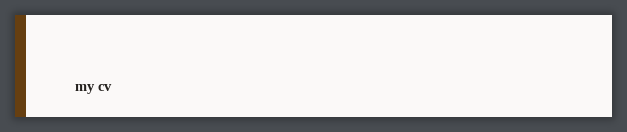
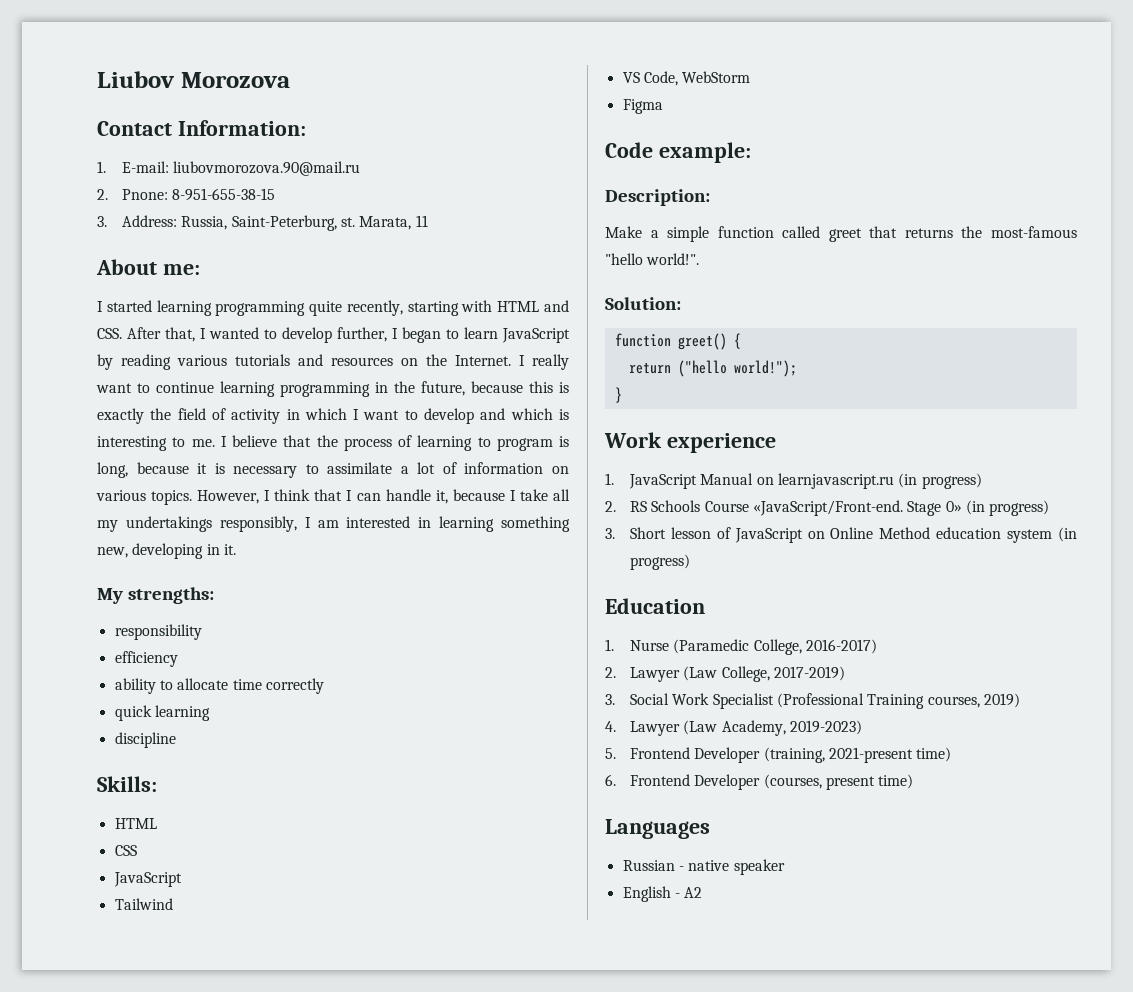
[75,84,112,94] my cv -> [97,71,290,88] [97,120,306,136] [97,161,361,176] [97,188,276,201] [97,215,428,231] [96,259,200,275] [97,300,569,316] [97,327,570,343] [97,354,569,370] [96,381,569,397] [97,408,570,424] [97,435,569,451] [97,462,570,478] [96,489,570,505] [97,516,570,532] [97,543,236,559] [97,587,214,604] [114,624,202,640] [114,651,178,667] [114,678,324,694] [114,705,210,721] [114,732,176,748] [97,776,157,792] [114,818,157,829] [114,845,137,856] [113,872,182,887] [114,898,173,910] [622,71,751,86] [622,99,663,114] [605,142,751,163] [605,189,710,206] [605,226,1077,242] [605,253,700,265] [605,297,681,310] [614,333,741,350] [628,360,797,377] [614,387,622,403] [604,432,776,453] [605,473,982,489] [605,500,1050,516] [605,527,1077,543] [629,554,690,570] [605,598,705,614] [605,639,877,655] [605,666,845,682] [605,693,1020,709] [605,720,862,736] [605,747,952,763] [605,774,914,790] [605,819,710,839] [622,859,785,875] [622,886,703,902] Liubov Morozova // Contact Information: // 1. E-mail: liubovmorozova.90@mail.ru // 2. Pnone: 8-951-655-38-15 // 3. Address: Russia, Saint-Peterburg, st. Marata, 11 // About me: // I started learning programming quite recently, starting with HTML and CSS. After that, I wanted to develop further, I began to learn JavaScript by reading various tutorials and resources on the Internet. I really want to continue learning programming in the future, because this is exactly the field of activity in which I want to develop and which is interesting to me. I believe that the process of learning to program is long, because it is necessary to assimilate a lot of information on various topics. However, I think that I can handle it, because I take all my undertakings responsibly, I am interested in learning something new, developing in it. // My strengths: // responsibility // efficiency // ability to allocate time correctly // quick learning // discipline // Skills: // HTML // CSS // JavaScript // Tailwind // VS Code, WebStorm // Figma // Code example: // Description: // Make a simple function called greet that returns the most-famous "hello world!". // Solution: // function greet() { // return ("hello world!"); // } // Work experience // 1. JavaScript Manual on learnjavascript.ru (in progress) // 2. RS Schools Course «JavaScript/Front-end. Stage 0» (in progress) // 3. Short lesson of JavaScript on Online Method education system (in progress) // Education // 1. Nurse (Paramedic College, 2016-2017) // 2. Lawyer (Law College, 2017-2019) // 3. Social Work Specialist (Professional Training courses, 2019) // 4. Lawyer (Law Academy, 2019-2023) // 5. Frontend Developer (training, 2021-present time) // 6. Frontend Developer (courses, present time) // Languages // Russian - native speaker // English - A2

